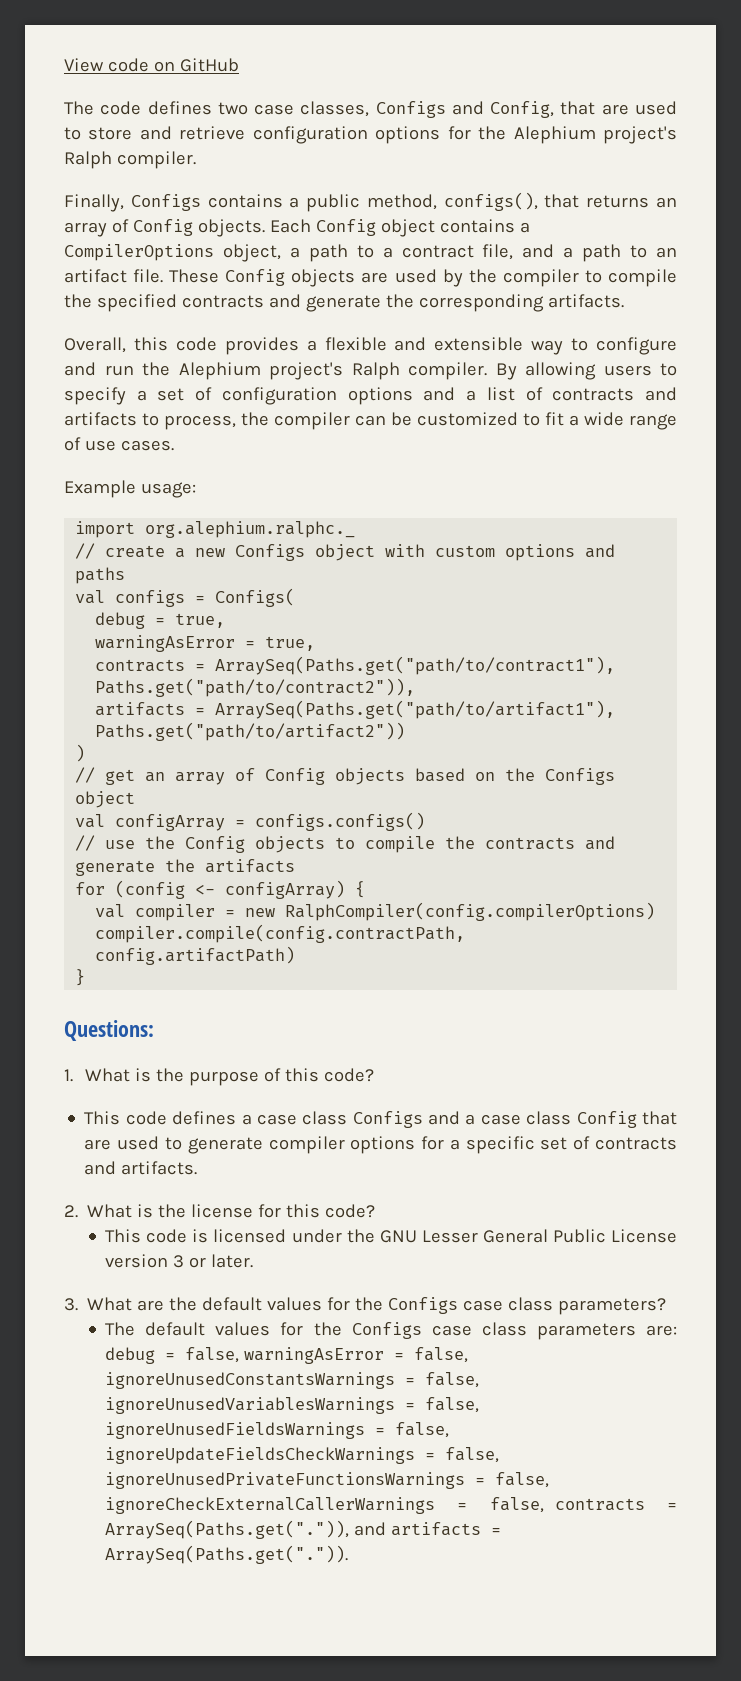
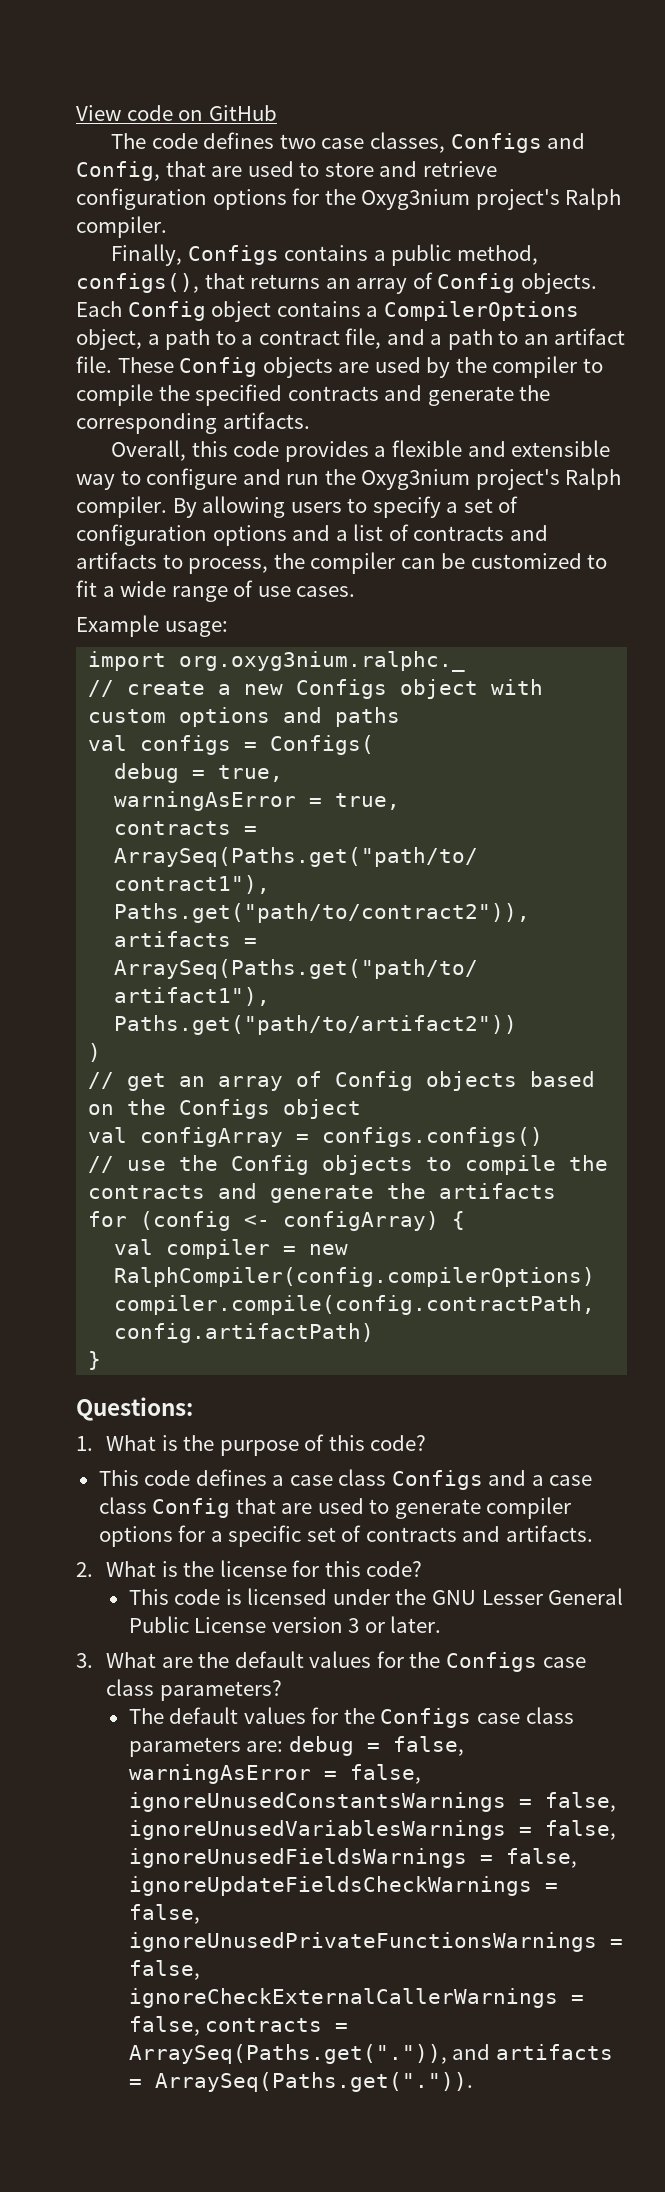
[513,126,596,144] Alephium -> [361,189,471,210] Oxyg3nium
[178,362,261,380] Alephium -> [361,469,471,490] Oxyg3nium
[145,521,356,538] org.alephium.ralphc._ -> [179,651,466,672] org.oxyg3nium.ralphc._

